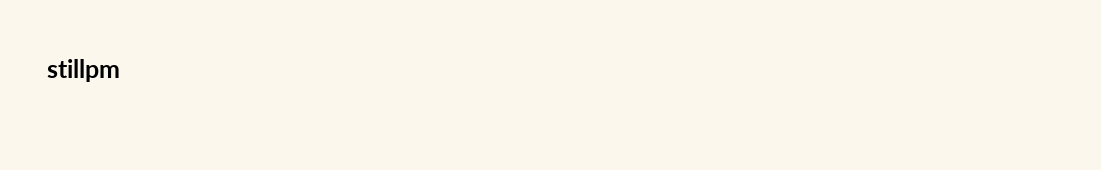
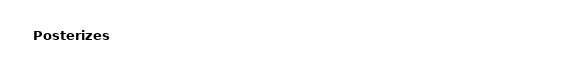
[47,59,120,82] stillpm -> [33,30,110,40] Posterizes

